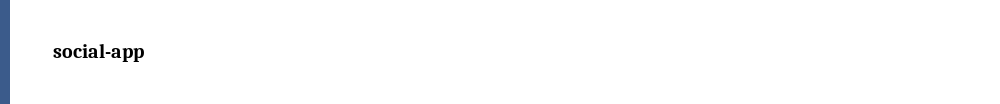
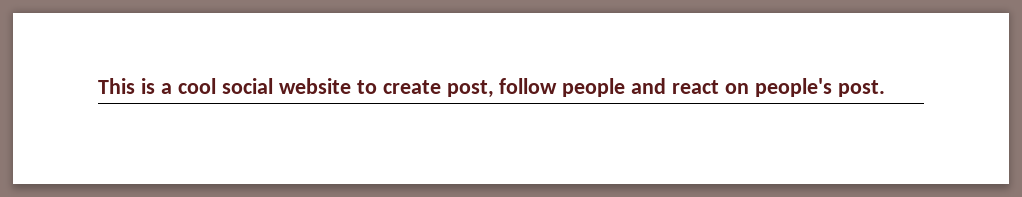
[53,43,144,62] social-app -> [98,78,886,98] This is a cool social website to create post, follow people and react on people's post.

